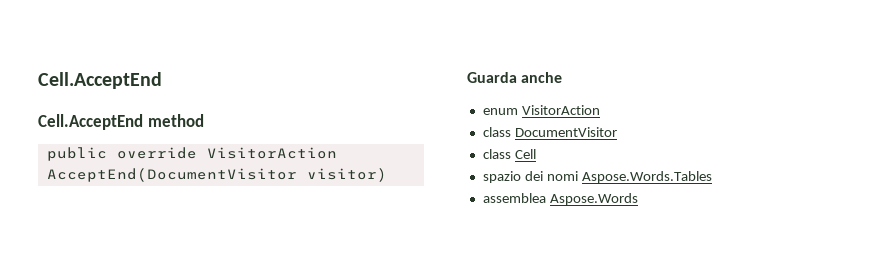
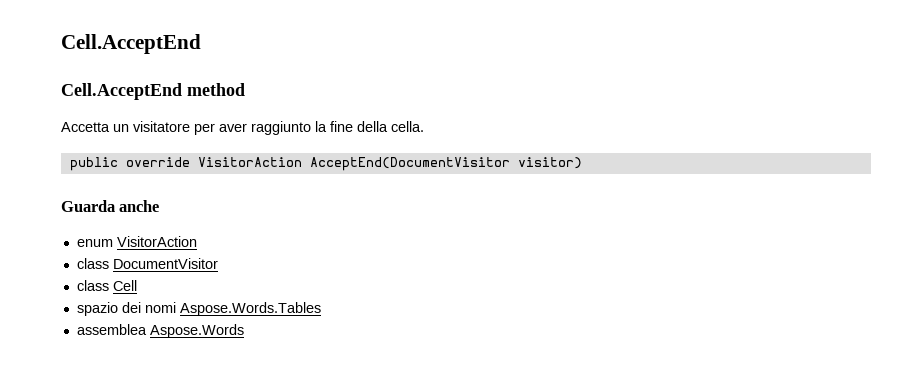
(204, 120) none -> [61,121,424,135] // Accetta un visitatore per aver raggiunto la fine della cella.

